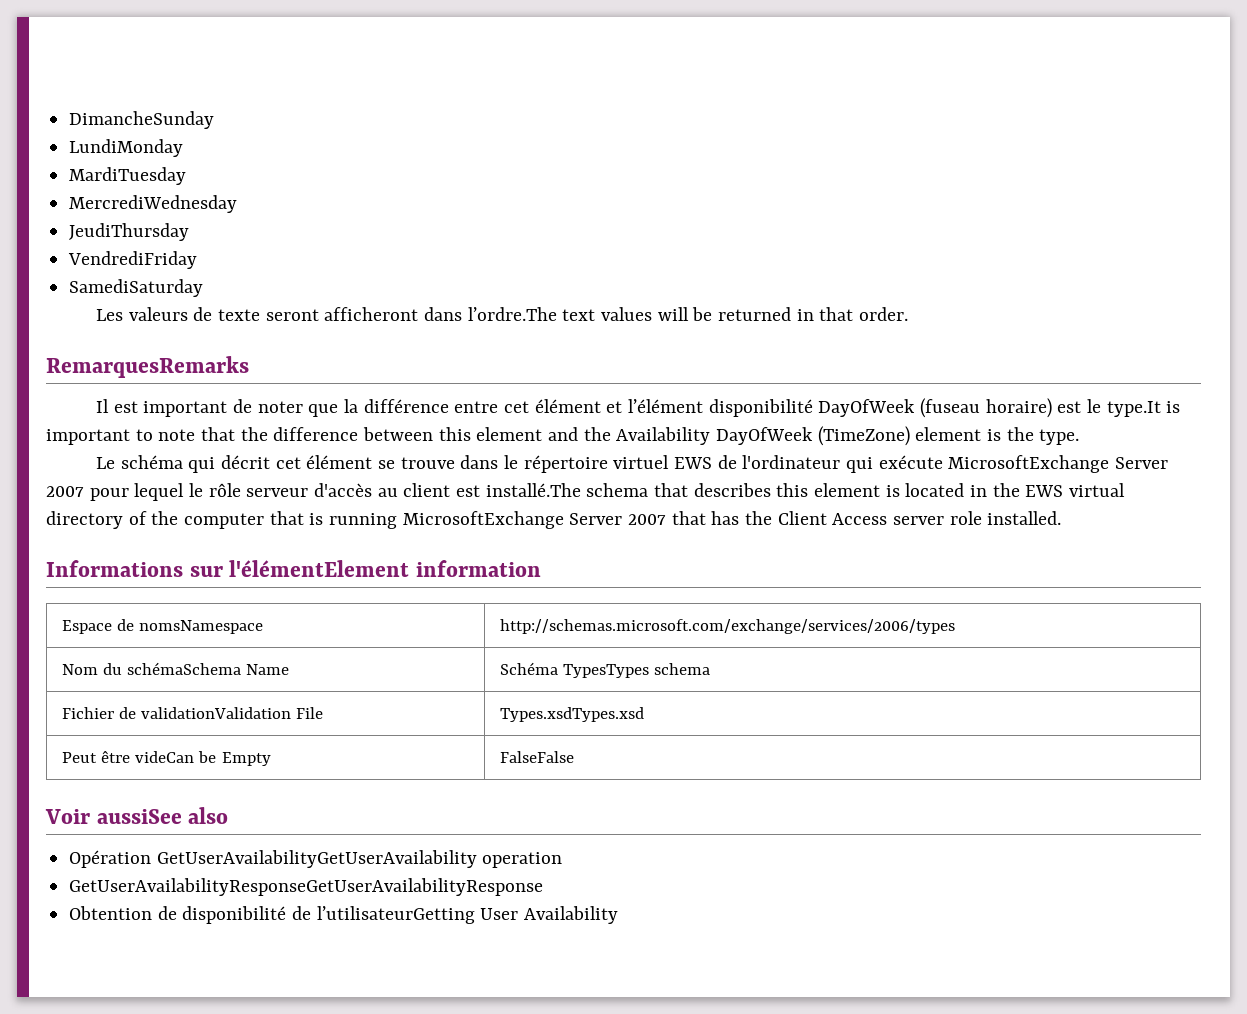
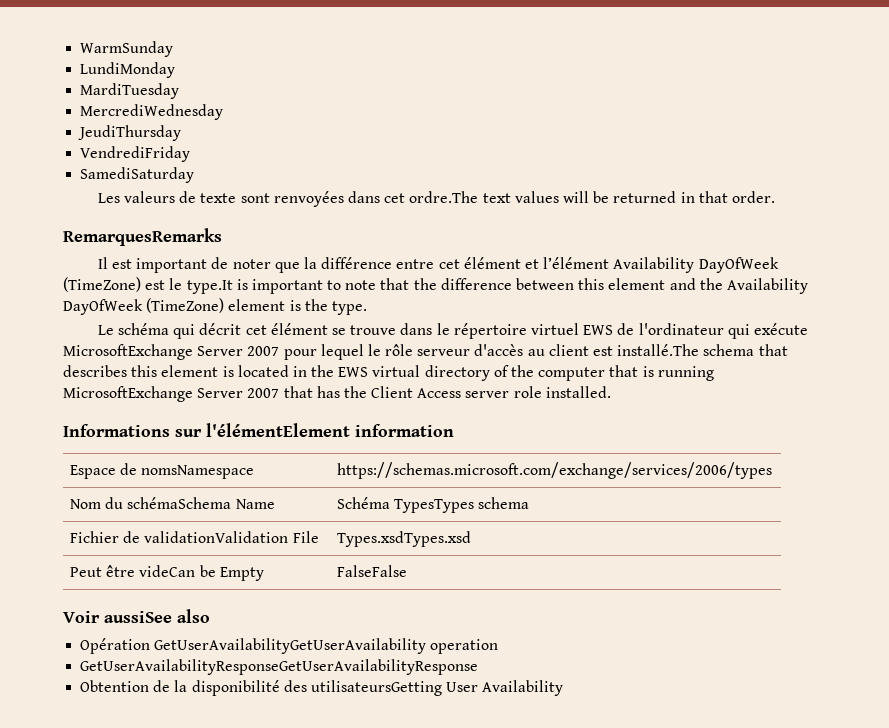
[69,111,215,129] DimancheSunday -> [80,41,174,57] WarmSunday
[265,307,557,321] seront afficheront dans l’ordre.The -> [240,191,479,207] sont renvoyées dans cet ordre.The
[708,398,1052,418] disponibilité DayOfWeek (fuseau horaire) -> [613,257,779,273] [63,277,141,292] Availability DayOfWeek (TimeZone)
[500,619,956,634] http://schemas.microsoft.com/exchange/services/2006/types -> [336,462,772,479] https://schemas.microsoft.com/exchange/services/2006/types
[182,906,475,924] disponibilité de l’utilisateurGetting -> [174,680,442,696] la disponibilité des utilisateursGetting

